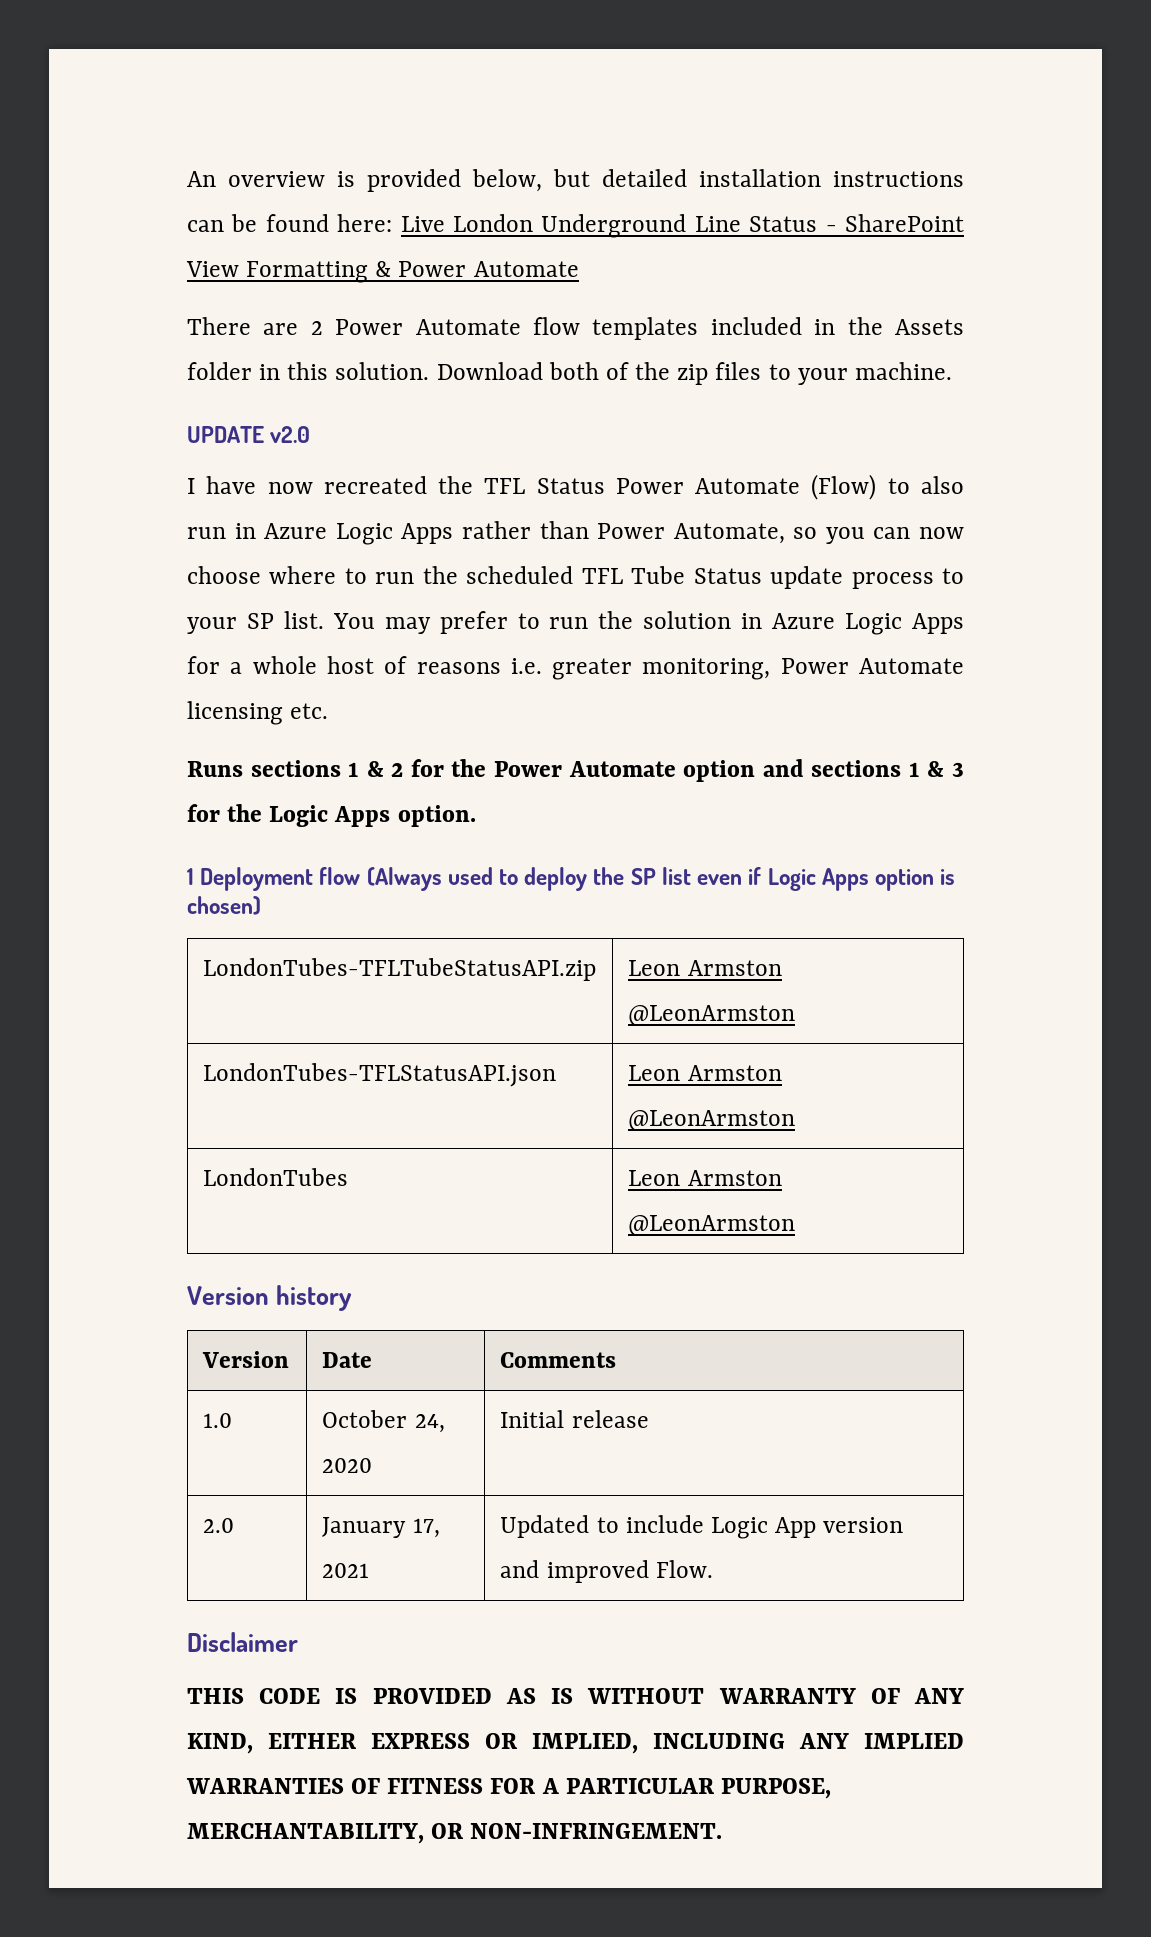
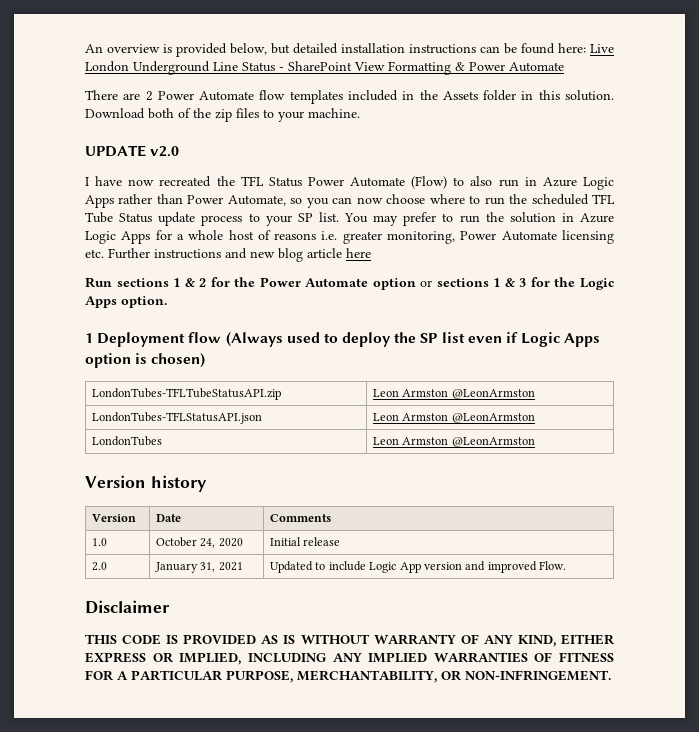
[187,761,243,777] // Runs -> [108,248,371,262] [85,277,112,288] Further instructions and new blog article here // Run
[762,759,804,777] and -> [420,280,433,287] or
[412,1518,440,1538] 17, -> [200,562,216,572] 31,

